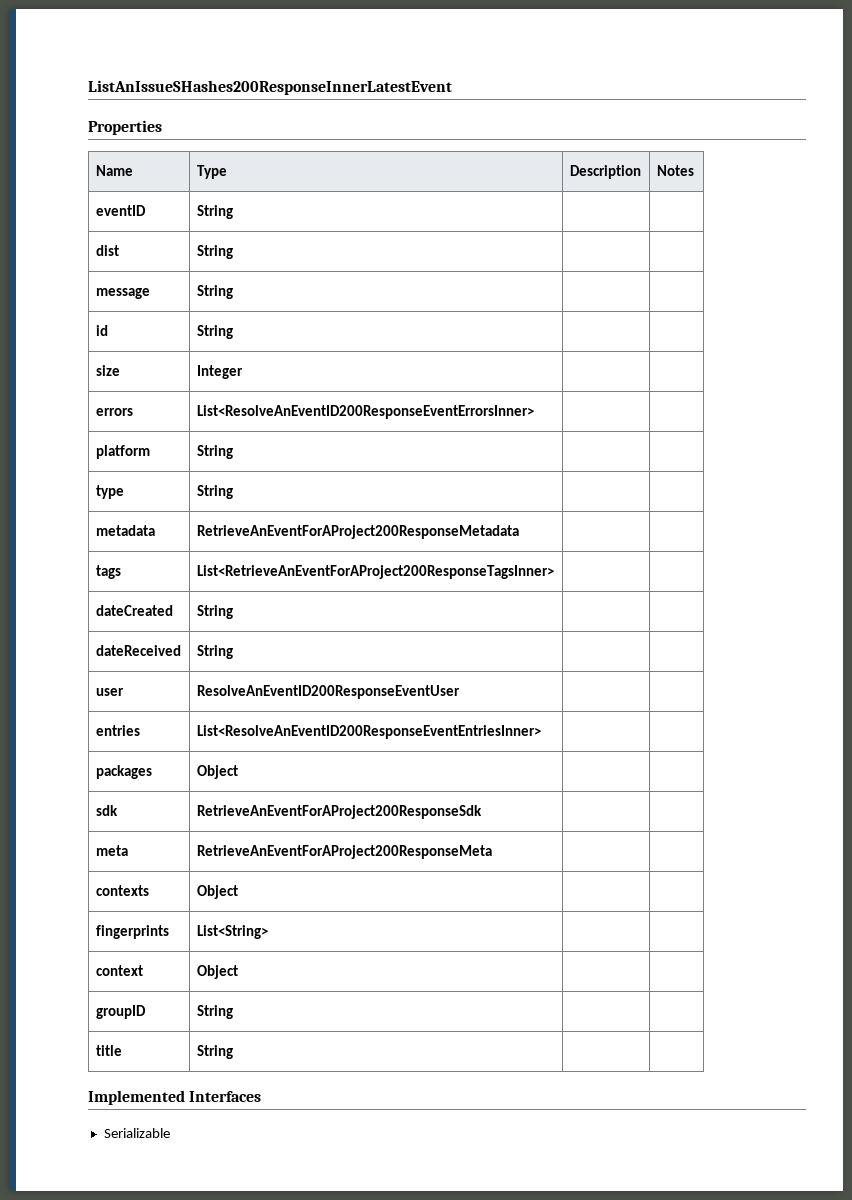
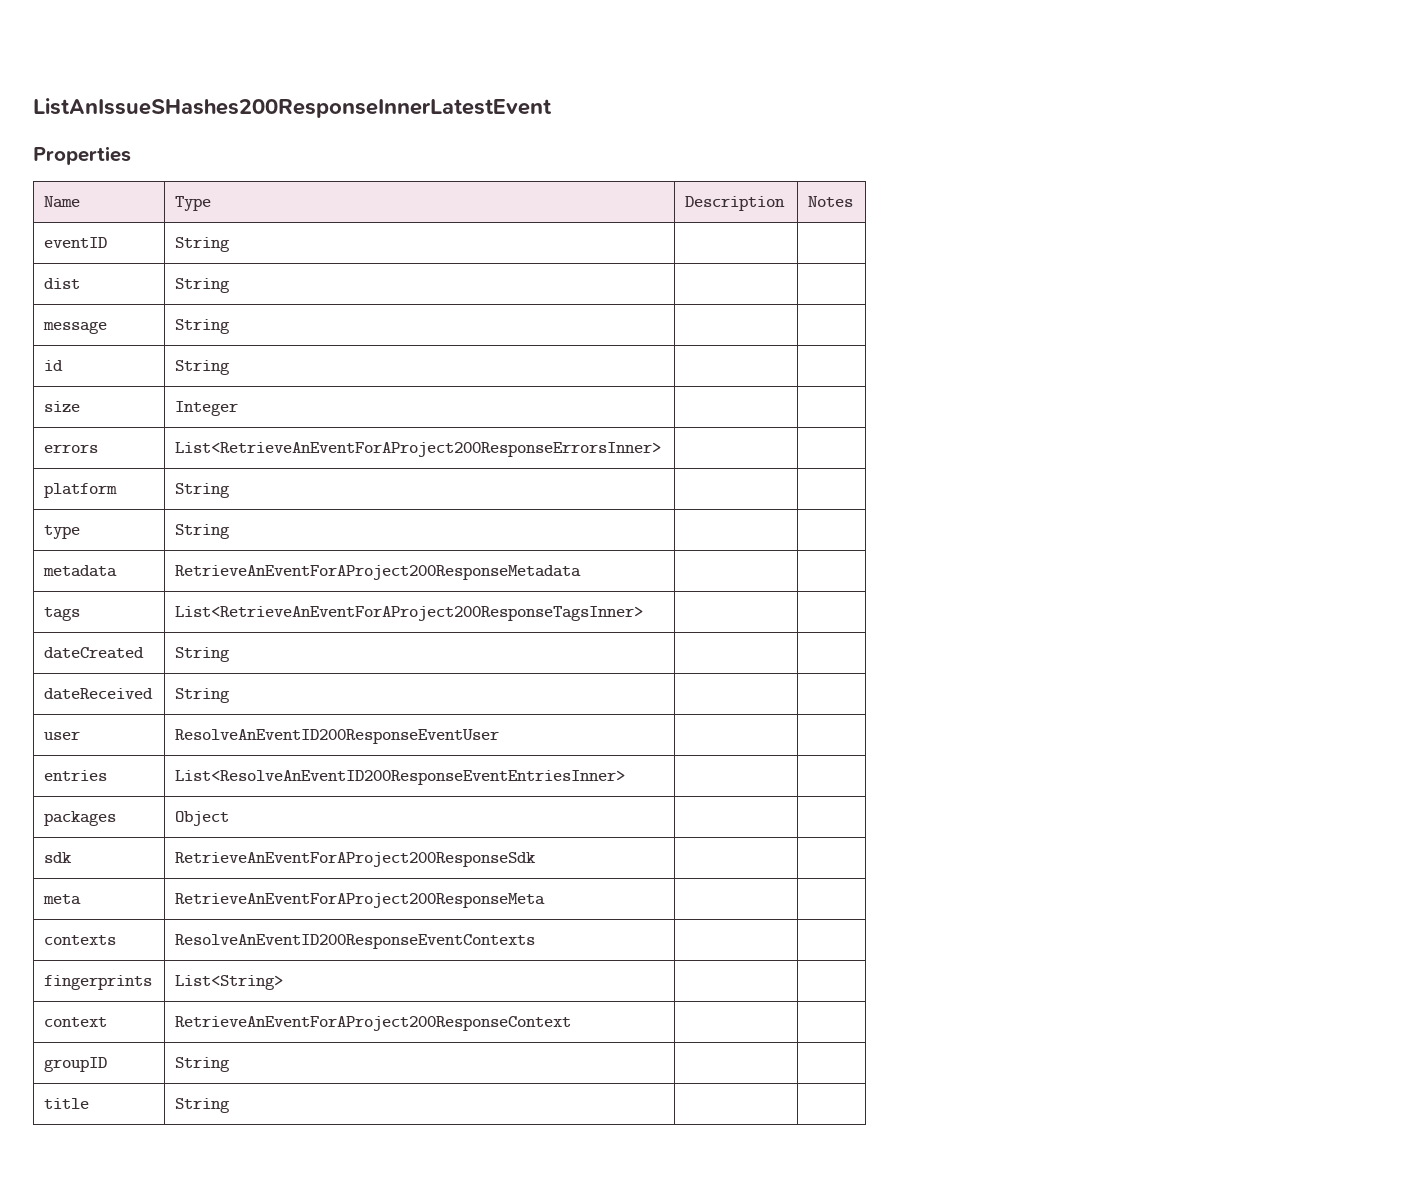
[196,405,534,419] List<ResolveAnEventID200ResponseEventErrorsInner> -> [175,442,662,457] List<RetrieveAnEventForAProject200ResponseErrorsInner>
[196,885,238,899] Object -> [175,934,536,949] ResolveAnEventID200ResponseEventContexts
[196,965,238,979] Object -> [175,1016,572,1031] RetrieveAnEventForAProject200ResponseContext
[88,1090,262,1105] [103,1128,170,1138] // Implemented Interfaces // Serializable -> (231, 1105) none

